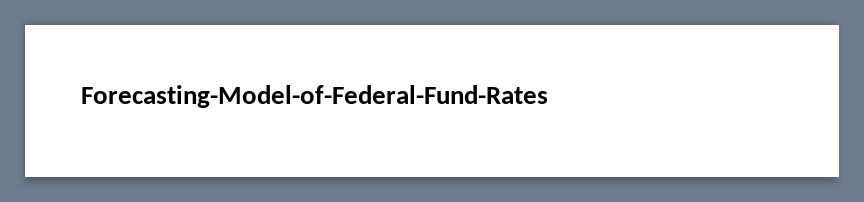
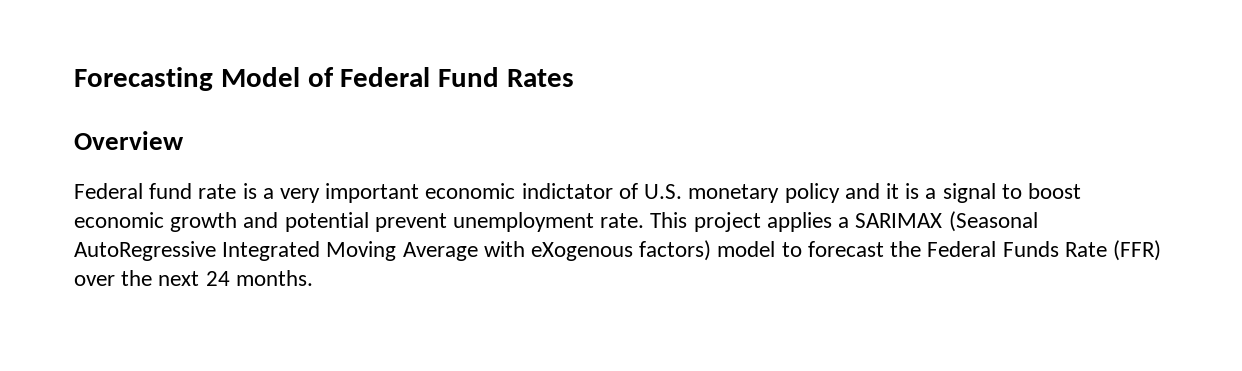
[81,85,548,108] Forecasting-Model-of-Federal-Fund-Rates -> [74,67,575,91] [74,131,184,150] [74,183,1081,203] [74,211,1038,232] [74,240,1161,261] [74,270,313,286] Forecasting Model of Federal Fund Rates // Overview // Federal fund rate is a very important economic indictator of U.S. monetary policy and it is a signal to boost economic growth and potential prevent unemployment rate. This project applies a SARIMAX (Seasonal AutoRegressive Integrated Moving Average with eXogenous factors) model to forecast the Federal Funds Rate (FFR) over the next 24 months.

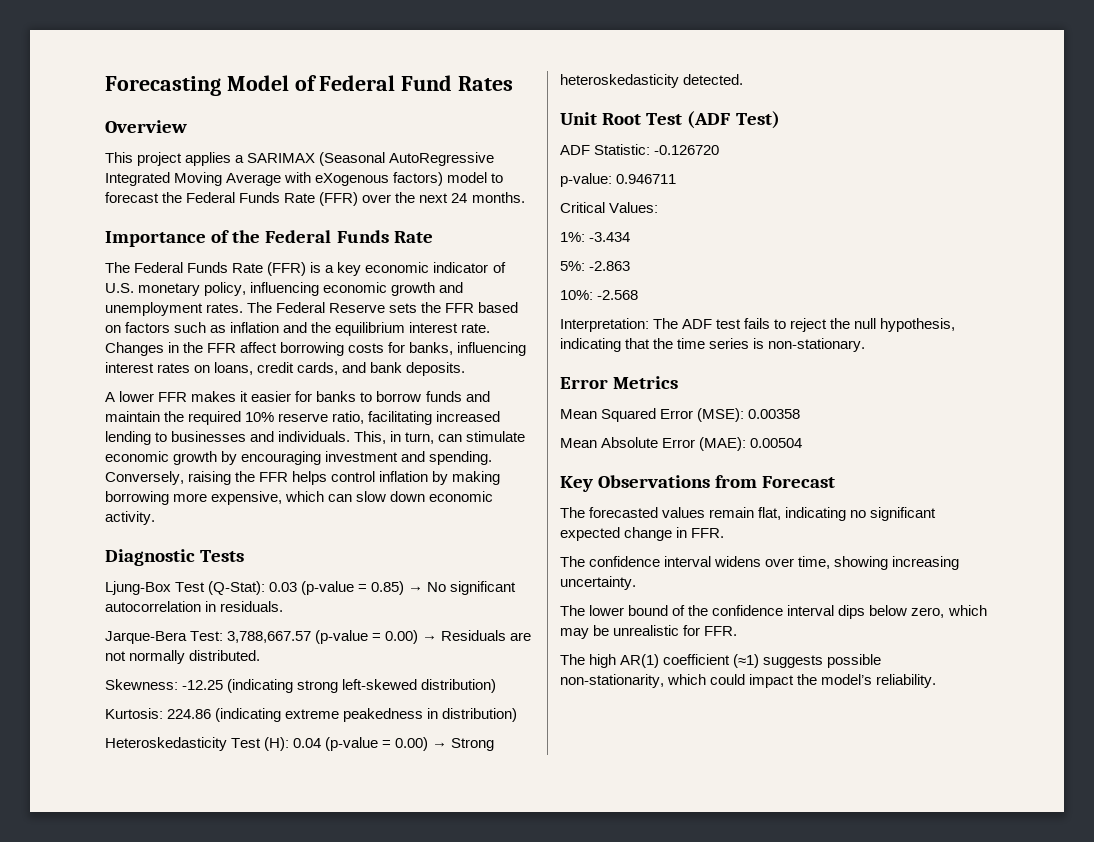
[74,183,1081,203] [74,212,645,232] Federal fund rate is a very important economic indictator of U.S. monetary policy and it is a signal to boost economic growth and potential prevent unemployment rate. -> (187, 126) none
(313, 278) none -> [105,230,433,247] [105,262,506,276] [105,282,464,296] [105,302,519,316] [105,322,491,336] [105,342,527,356] [105,362,466,376] [105,391,490,402] [105,411,501,425] [105,431,526,445] [105,451,493,465] [105,471,501,485] [105,491,494,505] [105,511,155,525] [105,549,245,566] [105,581,517,595] [105,601,284,612] [105,630,532,644] [105,650,261,664] [105,679,497,693] [105,708,518,722] [105,737,495,751] [560,74,744,88] [560,111,780,129] [560,144,720,155] [560,173,677,187] [560,202,659,213] [560,232,631,242] [560,261,631,271] [560,290,639,300] [560,318,956,332] [560,338,866,352] [560,376,679,389] [560,408,801,422] [560,437,803,451] [560,475,836,492] [560,507,937,521] [560,527,725,541] [560,556,960,570] [560,576,636,590] [560,605,987,619] [560,625,738,639] [560,654,882,668] [560,674,937,688] // Importance of the Federal Funds Rate // The Federal Funds Rate (FFR) is a key economic indicator of U.S. monetary policy, influencing economic growth and unemployment rates. The Federal Reserve sets the FFR based on factors such as inflation and the equilibrium interest rate. Changes in the FFR affect borrowing costs for banks, influencing interest rates on loans, credit cards, and bank deposits. // A lower FFR makes it easier for banks to borrow funds and maintain the required 10% reserve ratio, facilitating increased lending to businesses and individuals. This, in turn, can stimulate economic growth by encouraging investment and spending. Conversely, raising the FFR helps control inflation by making borrowing more expensive, which can slow down economic activity. // Diagnostic Tests // Ljung-Box Test (Q-Stat): 0.03 (p-value = 0.85) → No significant autocorrelation in residuals. // Jarque-Bera Test: 3,788,667.57 (p-value = 0.00) → Residuals are not normally distributed. // Skewness: -12.25 (indicating strong left-skewed distribution) // Kurtosis: 224.86 (indicating extreme peakedness in distribution) // Heteroskedasticity Test (H): 0.04 (p-value = 0.00) → Strong heteroskedasticity detected. // Unit Root Test (ADF Test) // ADF Statistic: -0.126720 // p-value: 0.946711 // Critical Values: // 1%: -3.434 // 5%: -2.863 // 10%: -2.568 // Interpretation: The ADF test fails to reject the null hypothesis, indicating that the time series is non-stationary. // Error Metrics // Mean Squared Error (MSE): 0.00358 // Mean Absolute Error (MAE): 0.00504 // Key Observations from Forecast // The forecasted values remain flat, indicating no significant expected change in FFR. // The confidence interval widens over time, showing increasing uncertainty. // The lower bound of the confidence interval dips below zero, which may be unrealistic for FFR. // The high AR(1) coefficient (≈1) suggests possible non-stationarity, which could impact the model’s reliability.

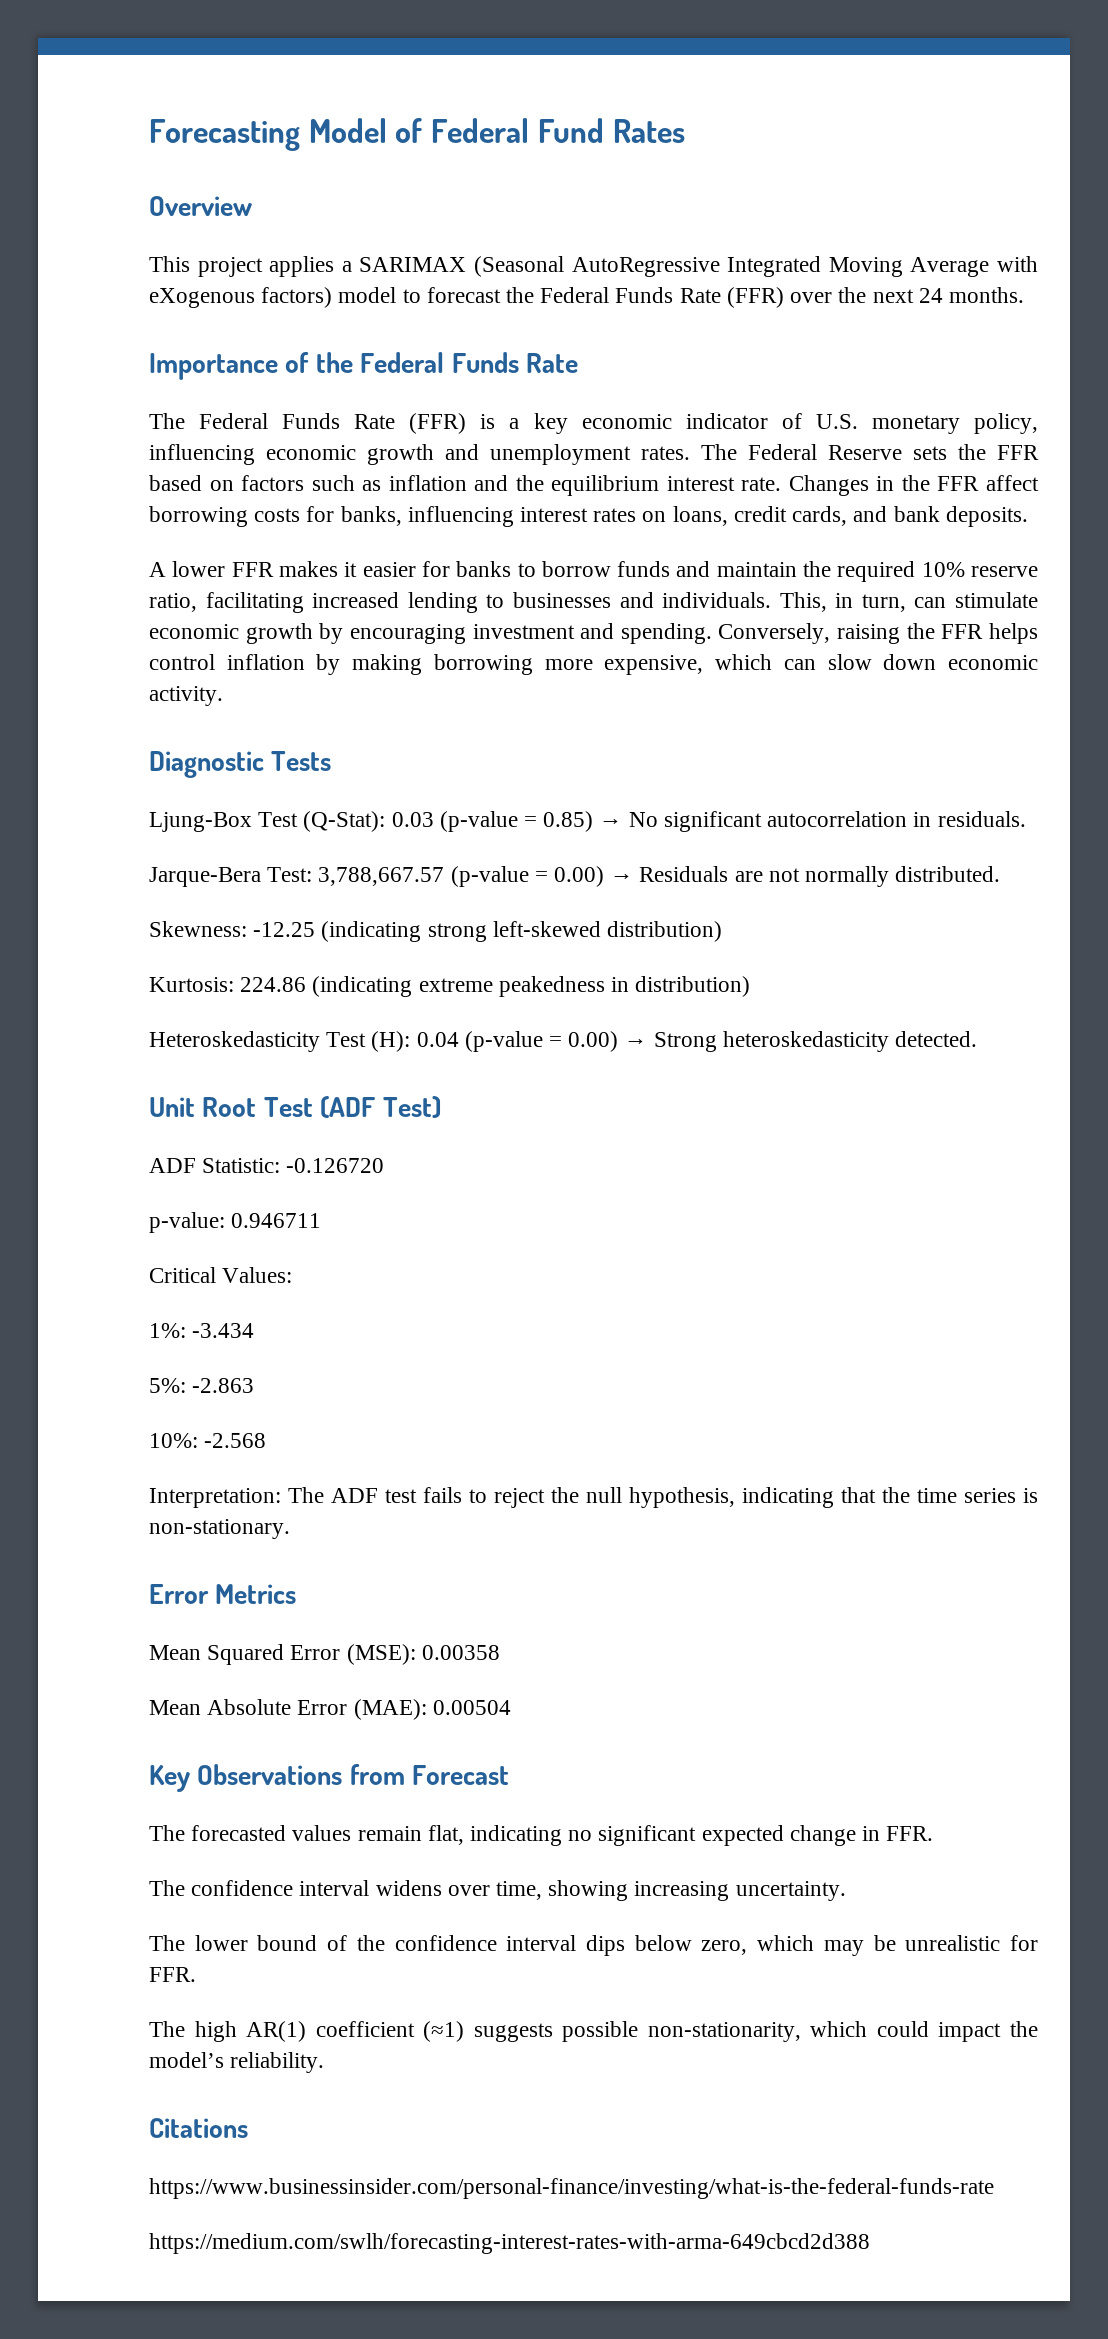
(937, 681) none -> [149,2118,248,2138] [149,2178,994,2199] [149,2233,870,2254] // Citations // https://www.businessinsider.com/personal-finance/investing/what-is-the-federal-funds-rate // https://medium.com/swlh/forecasting-interest-rates-with-arma-649cbcd2d388

